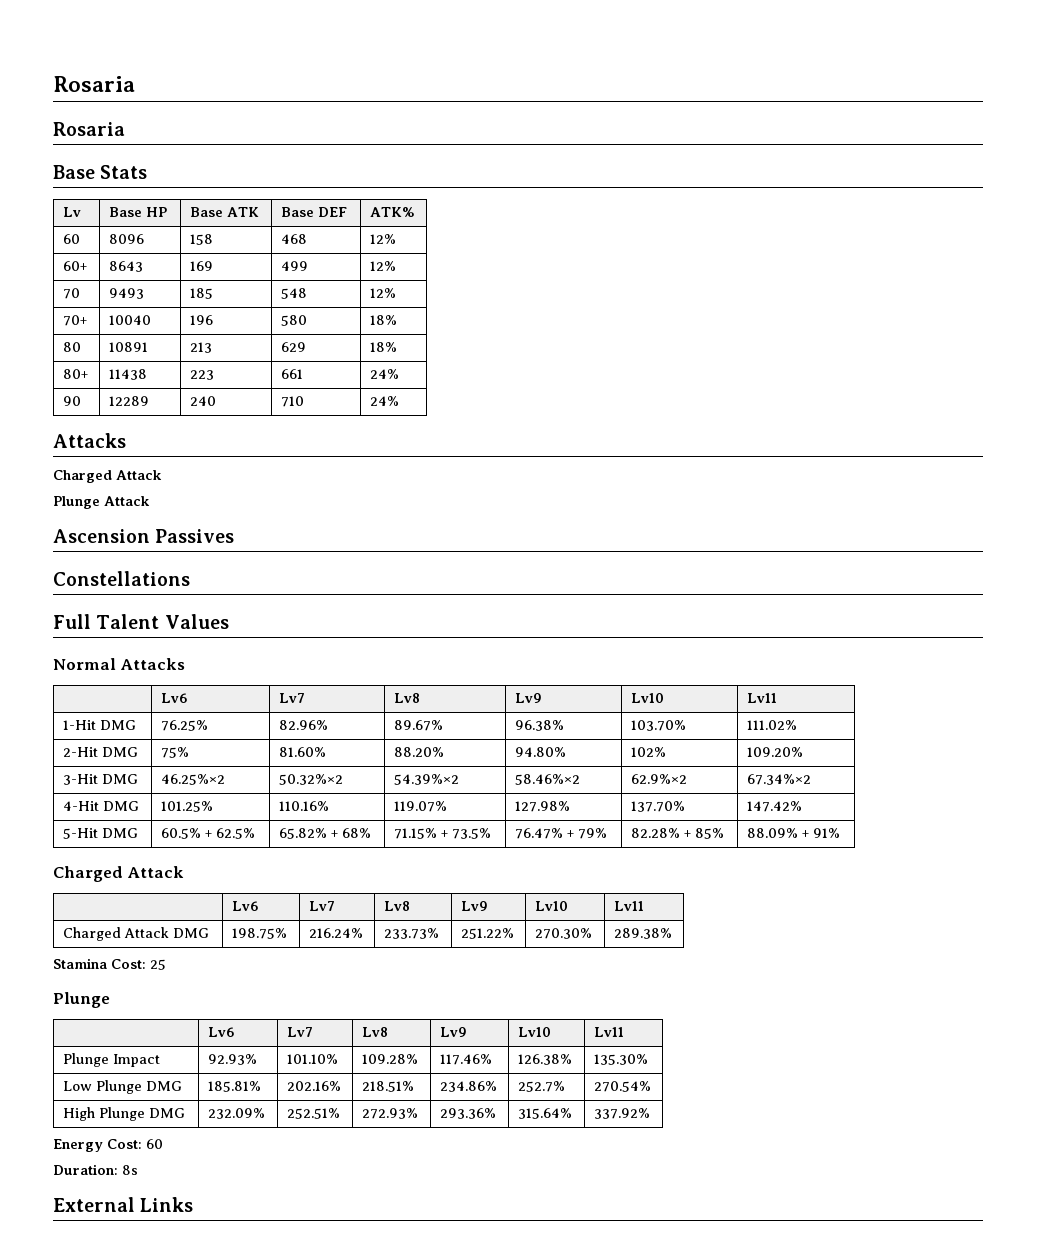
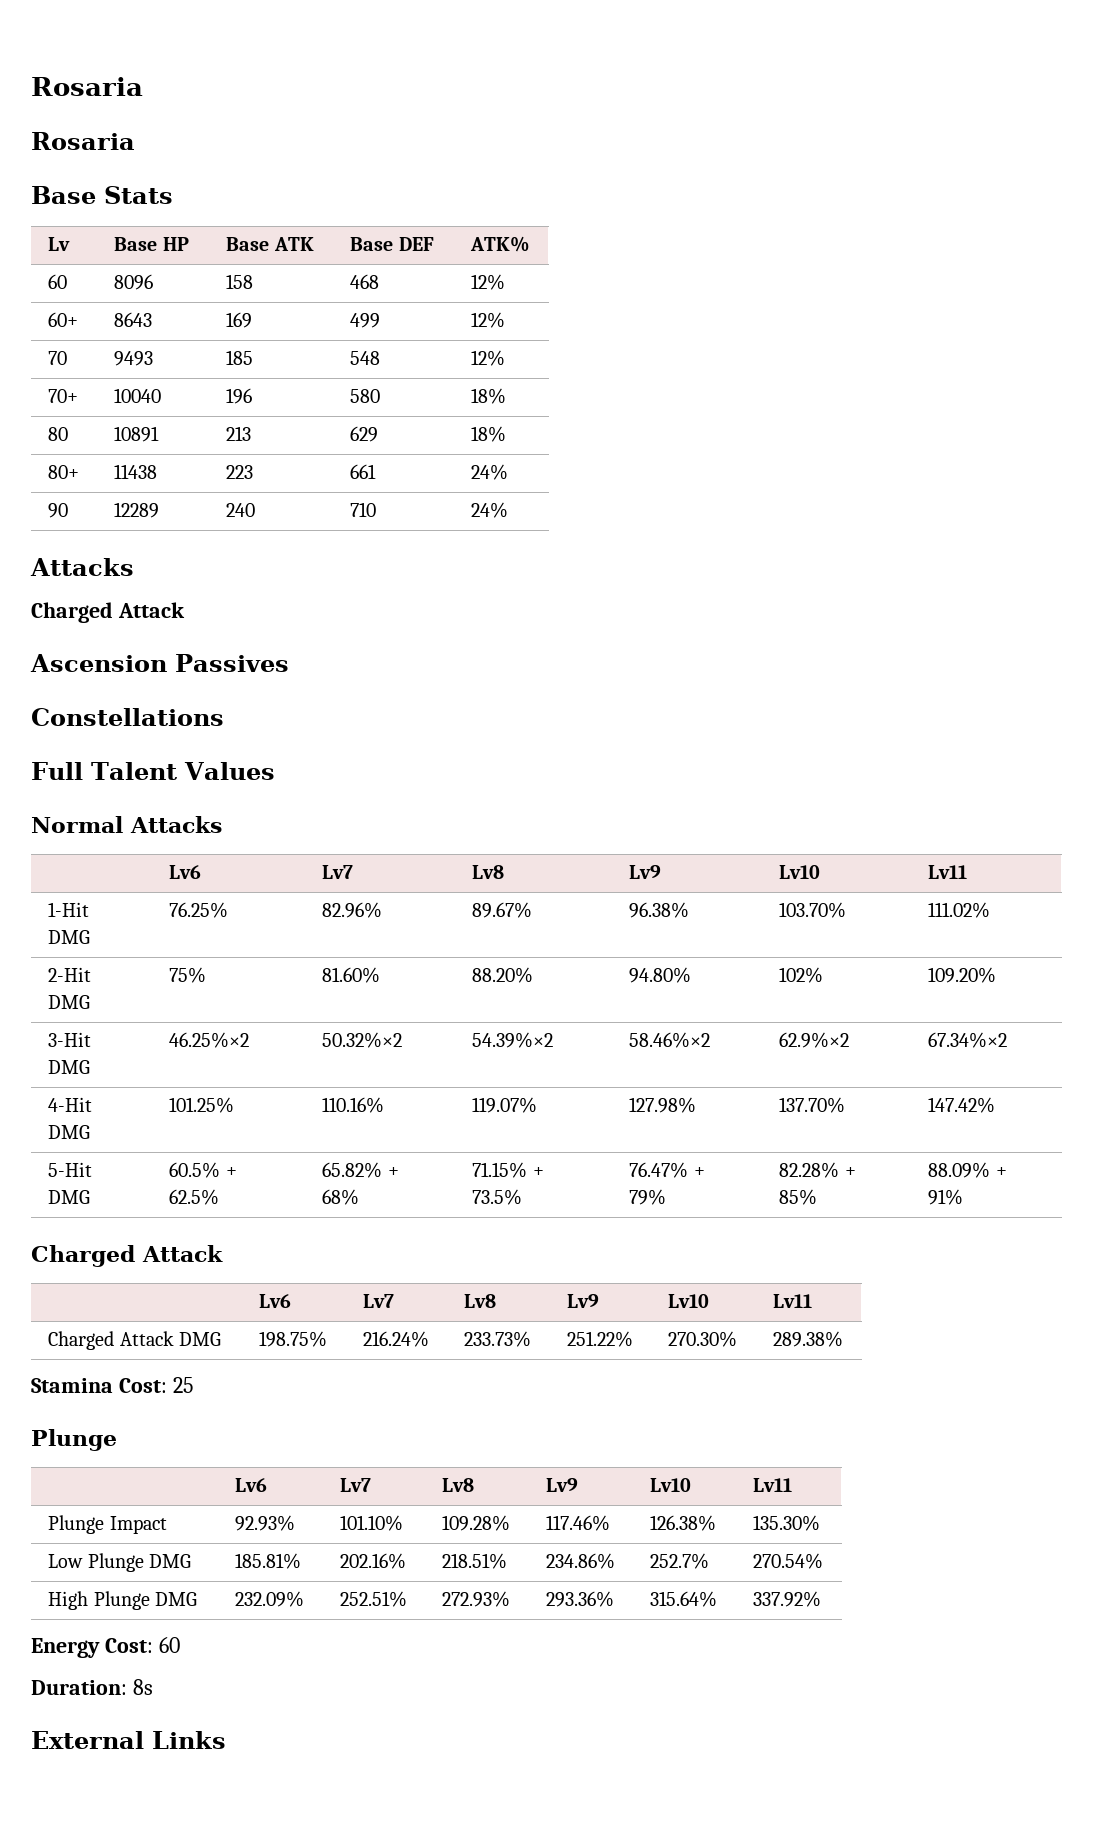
[53,496,150,509] // Plunge Attack -> (185, 610) none

